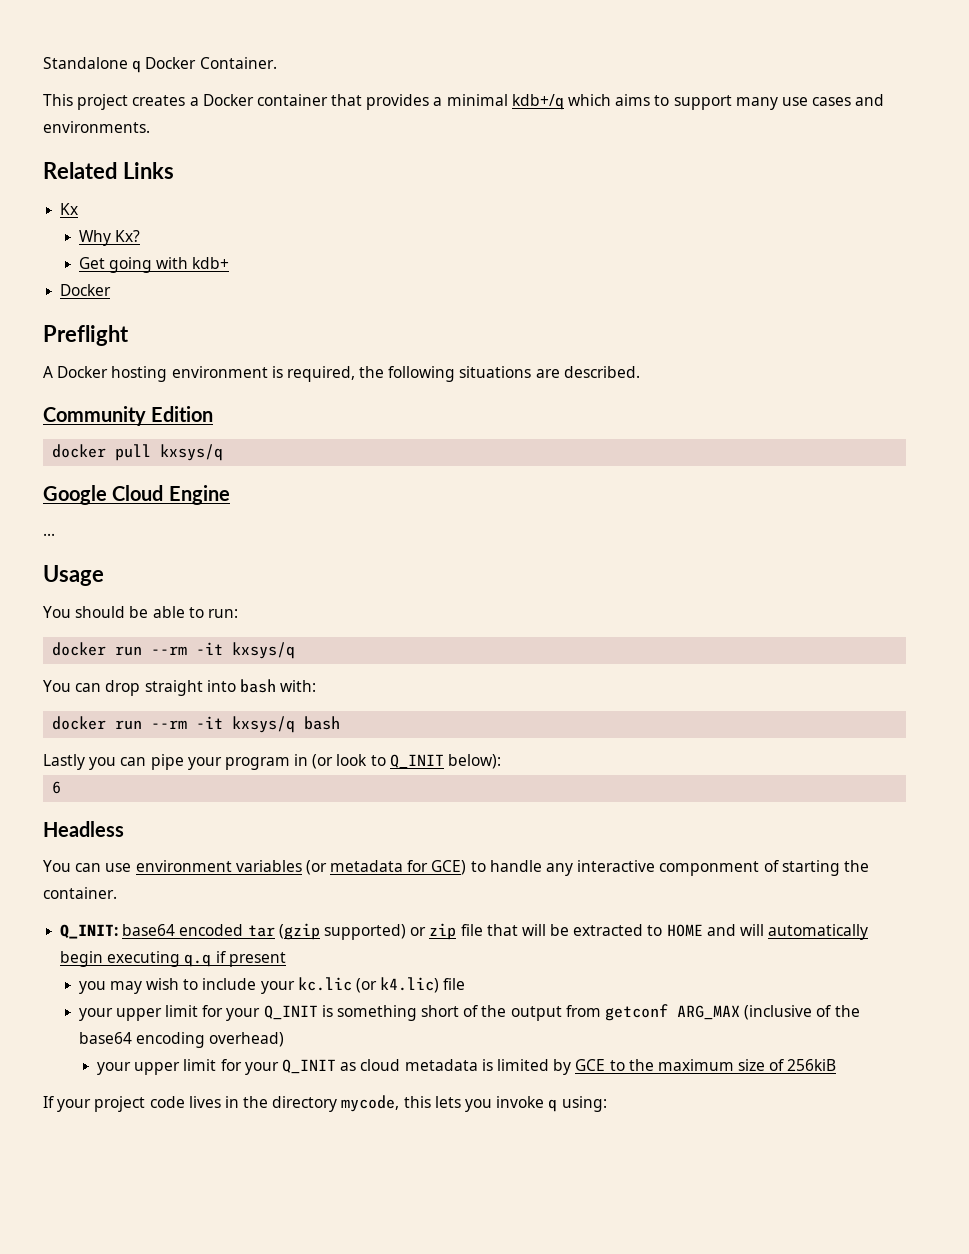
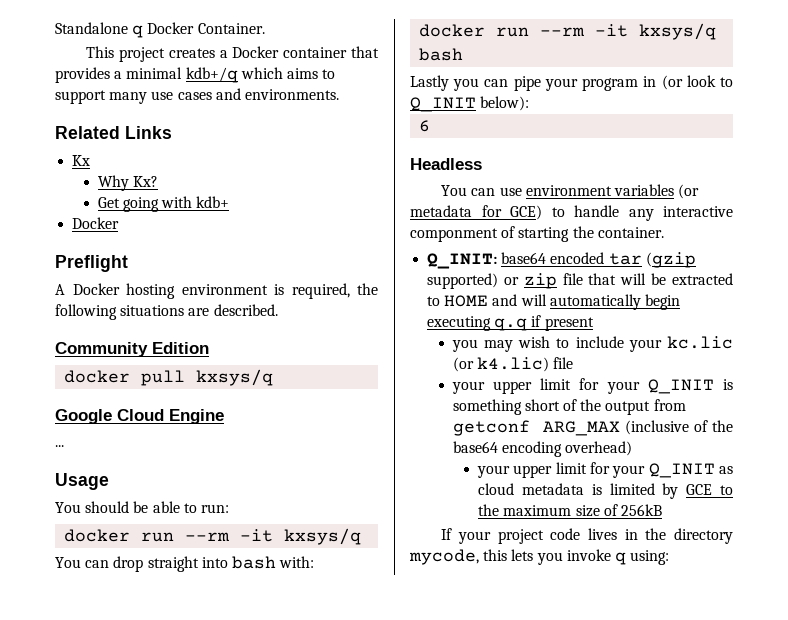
[787,1059,837,1071] 256kiB -> [620,504,662,516] 256kB

